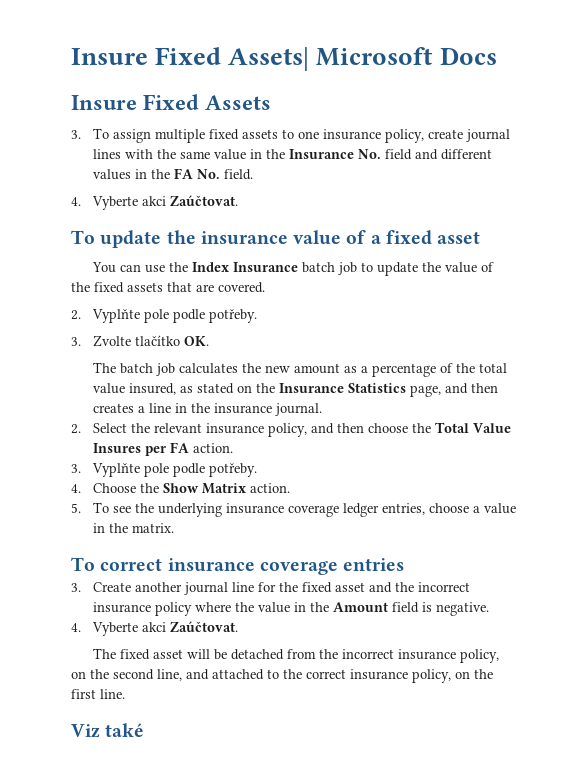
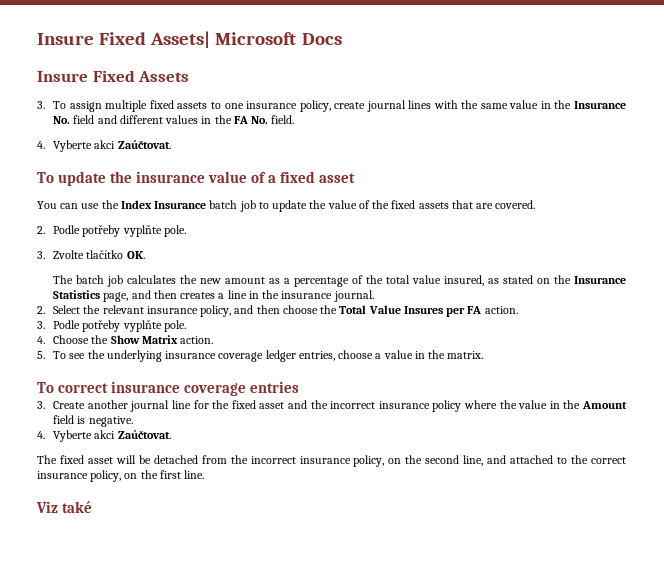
[91,309,257,323] Vyplňte pole podle potřeby. -> [53,225,186,237] Podle potřeby vyplňte pole.
[91,463,257,477] Vyplňte pole podle potřeby. -> [53,320,186,332] Podle potřeby vyplňte pole.

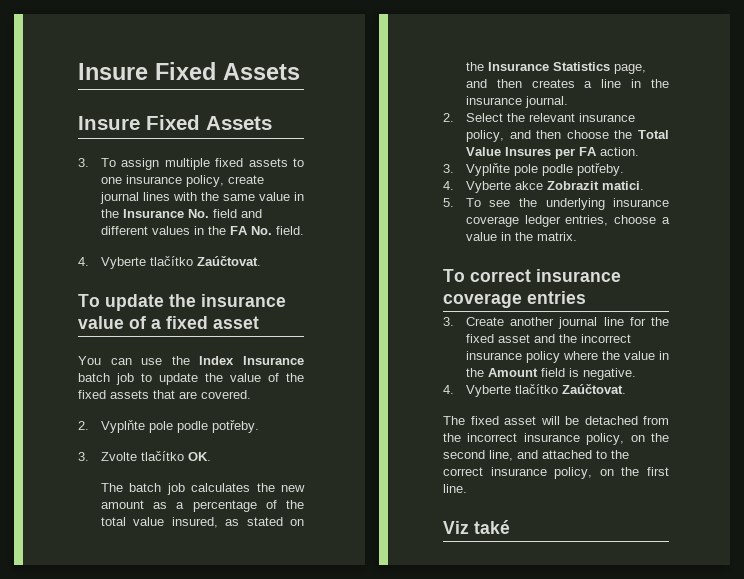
[37,31,342,48] Insure Fixed Assets| Microsoft Docs -> [78,62,300,80] Insure Fixed Assets
[94,140,116,149] akci -> [149,256,193,266] tlačítko
[53,225,186,237] Podle potřeby vyplňte pole. -> [100,420,259,433] Vyplňte pole podle potřeby.
[53,320,186,332] [37,335,214,344] Podle potřeby vyplňte pole. // 4. Choose the Show Matrix action. -> [465,163,624,176] [443,181,644,193] Vyplňte pole podle potřeby. // 4. Vyberte akce Zobrazit matici.
[94,430,116,439] akci -> [514,384,558,394] tlačítko

